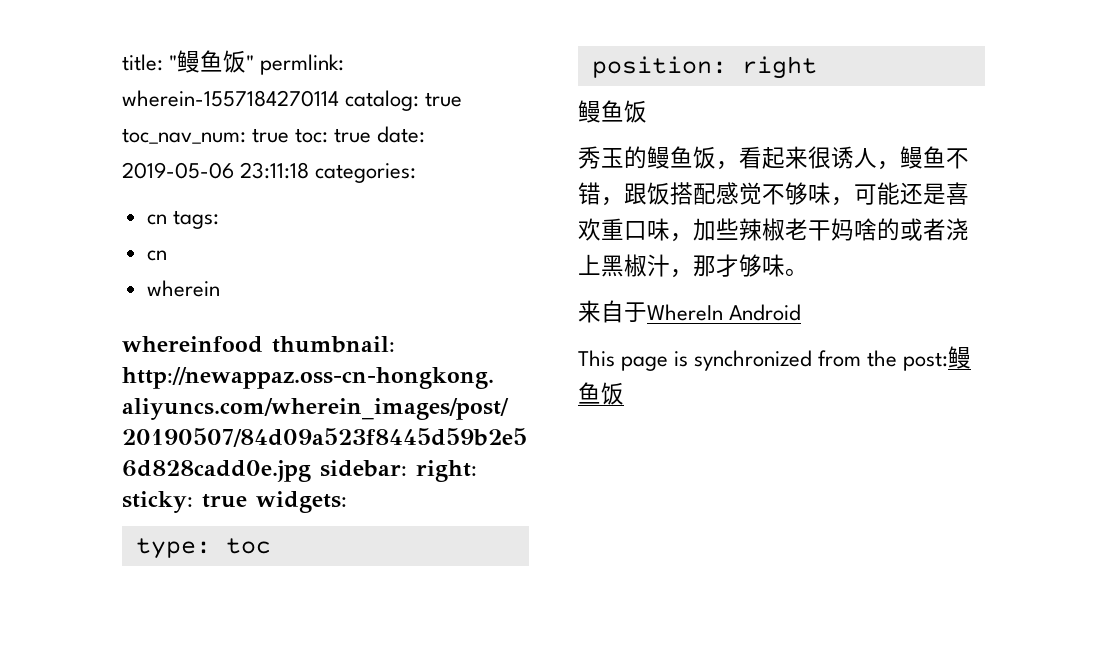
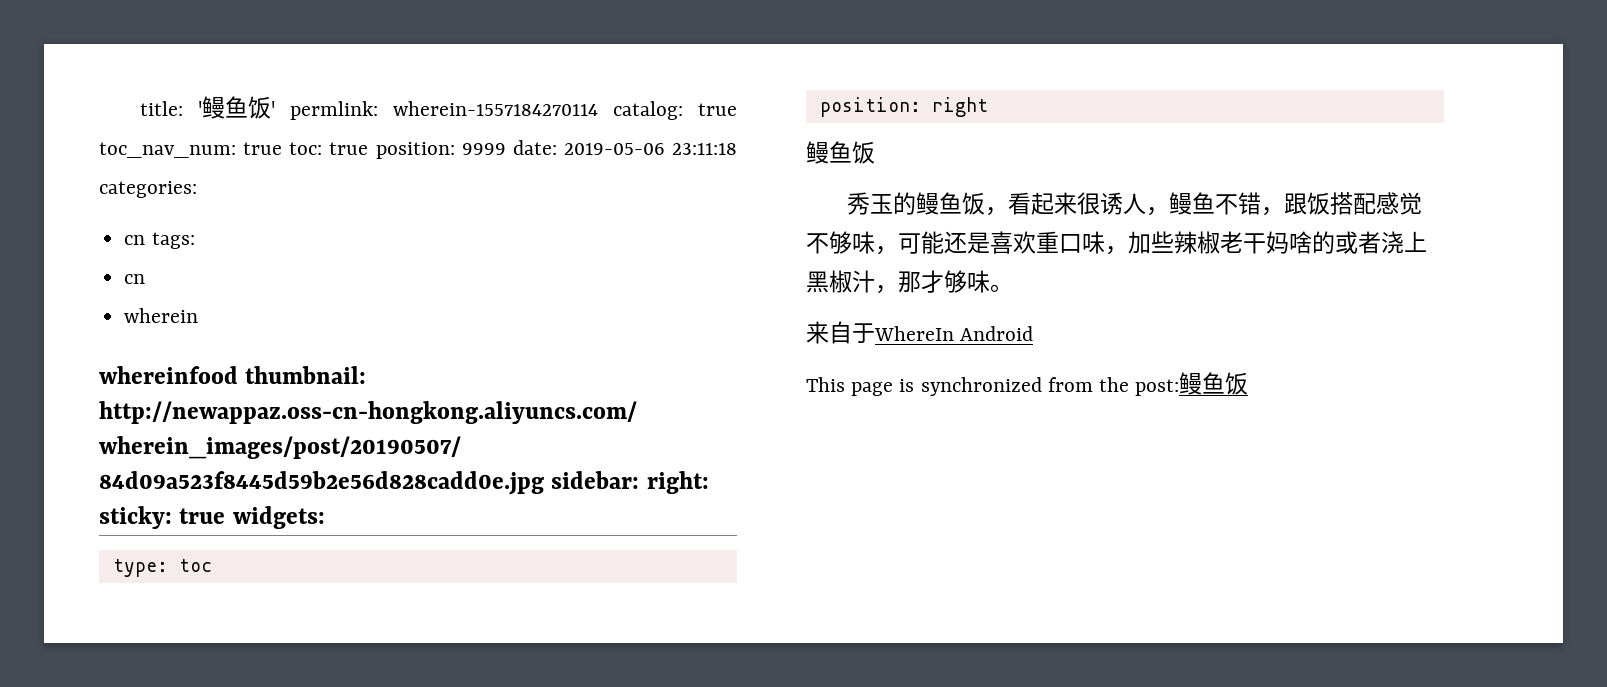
[169,50,255,73] "鳗鱼饭" -> [198,96,276,119] '鳗鱼饭'
(372, 135) none -> [375,142,506,159] position: 9999

